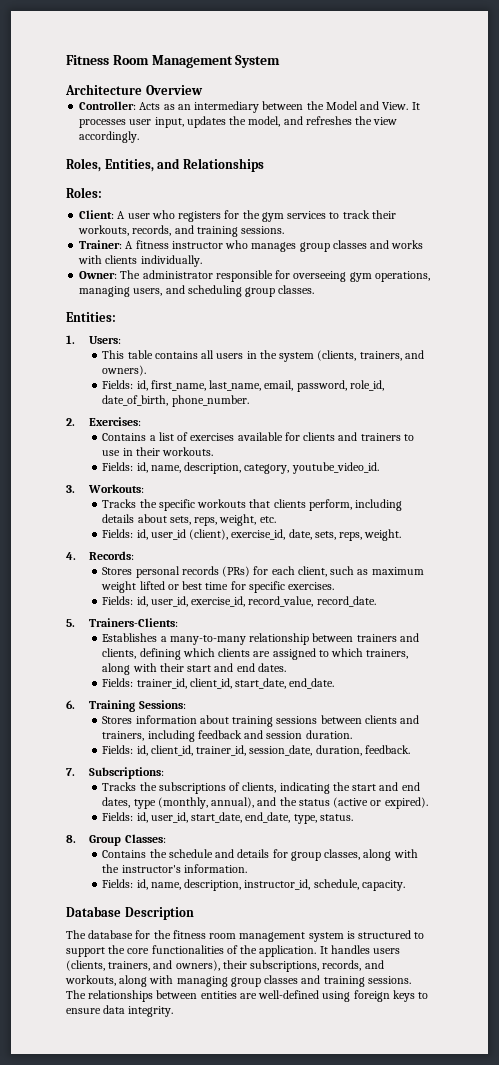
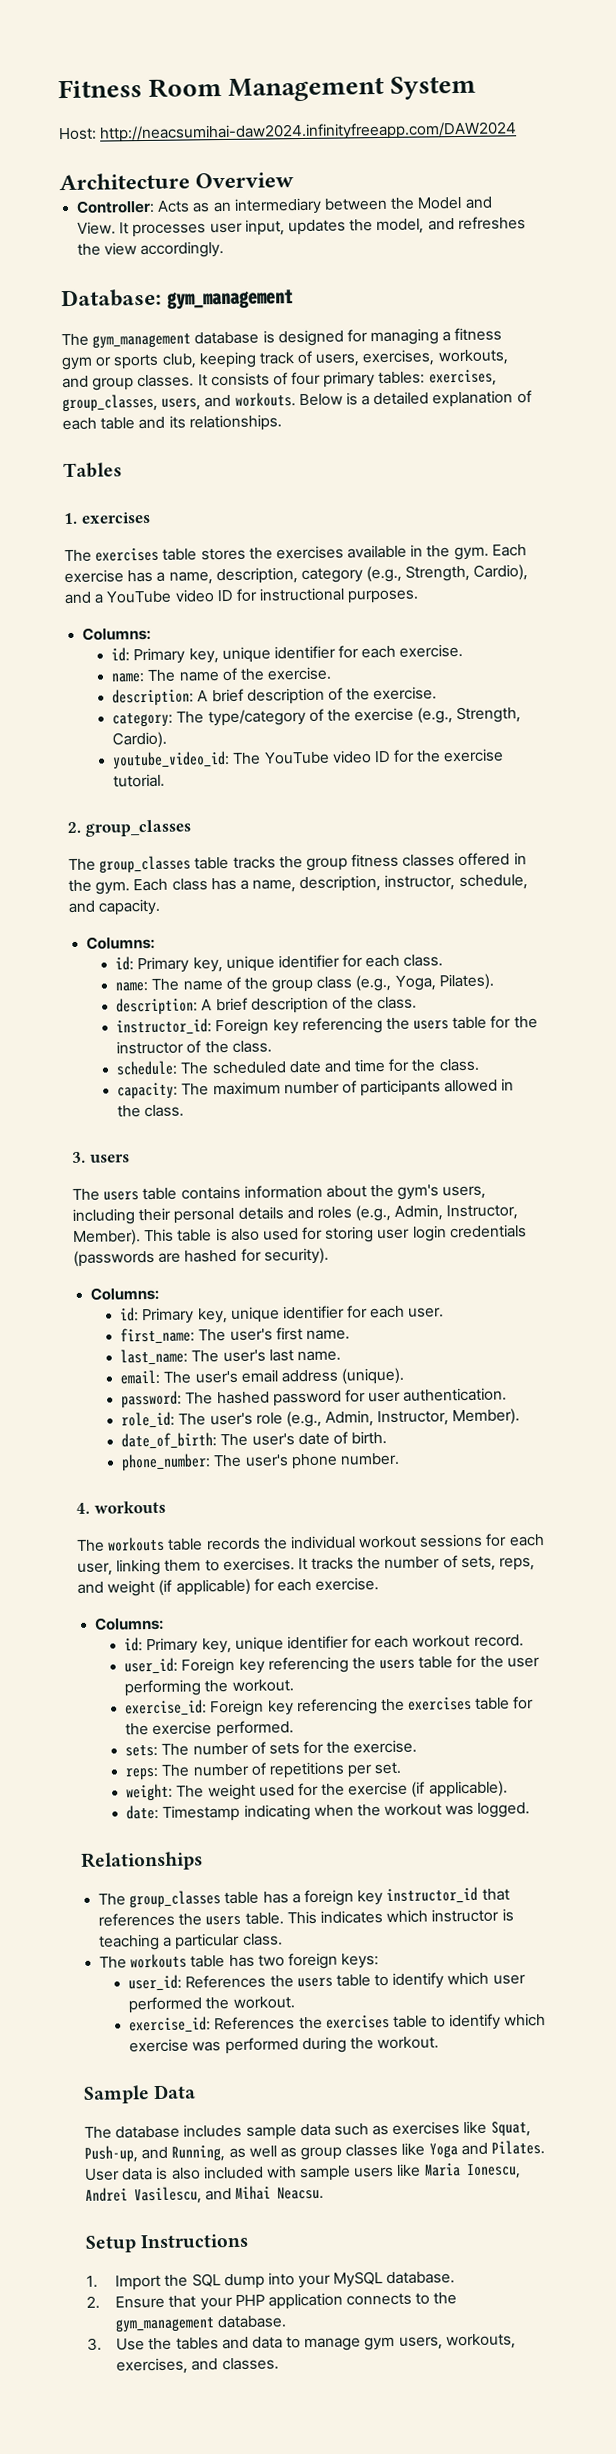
(281, 61) none -> [58,121,518,143] // Host: http://neacsumihai-daw2024.infinityfreeapp.com/DAW2024
[66,158,264,172] [66,187,102,198] [79,210,396,222] [78,225,285,237] [79,240,424,252] [78,255,202,267] [79,270,430,282] [79,285,315,297] [66,312,116,322] [66,335,122,344] [102,350,424,362] [102,365,147,376] [102,380,384,392] [102,395,249,407] [66,417,142,426] [102,432,414,441] [102,447,214,456] [102,462,379,474] [66,484,145,493] [102,499,403,511] [102,514,276,526] [102,529,402,541] [66,551,135,560] [102,566,424,578] [101,581,335,593] [102,596,376,607] [66,618,179,627] [102,633,419,645] [102,648,409,660] [102,663,286,675] [102,678,335,689] [66,700,186,712] [102,715,420,727] [102,730,352,742] [102,745,410,756] [66,767,165,779] [102,782,420,794] [102,797,428,809] [102,812,353,824] [66,834,166,846] [102,849,418,861] [102,864,247,873] [102,879,405,891] [66,906,194,920] [66,930,425,942] [66,945,401,957] [66,960,384,972] [65,975,411,987] [66,990,429,1002] [66,1005,174,1017] Roles, Entities, and Relationships // Roles: // Client: A user who registers for the gym services to track their workouts, records, and training sessions. // Trainer: A fitness instructor who manages group classes and works with clients individually. // Owner: The administrator responsible for overseeing gym operations, managing users, and scheduling group classes. // Entities: // 1. Users: // This table contains all users in the system (clients, trainers, and owners). // Fields: id, first_name, last_name, email, password, role_id, date_of_birth, phone_number. // 2. Exercises: // Contains a list of exercises available for clients and trainers to use in their workouts. // Fields: id, name, description, category, youtube_video_id. // 3. Workouts: // Tracks the specific workouts that clients perform, including details about sets, reps, weight, etc. // Fields: id, user_id (client), exercise_id, date, sets, reps, weight. // 4. Records: // Stores personal records (PRs) for each client, such as maximum weight lifted or best time for specific exercises. // Fields: id, user_id, exercise_id, record_value, record_date. // 5. Trainers-Clients: // Establishes a many-to-many relationship between trainers and clients, defining which clients are assigned to which trainers, along with their start and end dates. // Fields: trainer_id, client_id, start_date, end_date. // 6. Training Sessions: // Stores information about training sessions between clients and trainers, including feedback and session duration. // Fields: id, client_id, trainer_id, session_date, duration, feedback. // 7. Subscriptions: // Tracks the subscriptions of clients, indicating the start and end dates, type (monthly, annual), and the status (active or expired). // Fields: id, user_id, start_date, end_date, type, status. // 8. Group Classes: // Contains the schedule and details for group classes, along with the instructor's information. // Fields: id, name, description, instructor_id, schedule, capacity. // Database Description // The database for the fitness room management system is structured to support the core functionalities of the application. It handles users (clients, trainers, and owners), their subscriptions, records, and workouts, along with managing group classes and training sessions. The relationships between entities are well-defined using foreign keys to ensure data integrity. -> [61,288,295,310] [61,327,503,349] [61,349,509,371] [62,369,497,391] [62,390,532,413] [62,414,282,432] [63,462,122,479] [63,511,151,525] [64,544,527,563] [64,564,529,585] [64,587,420,605] [82,626,152,641] [111,643,464,665] [111,666,333,683] [112,686,438,707] [112,706,522,728] [112,731,168,749] [112,748,505,770] [113,773,166,788] [67,819,192,837] [68,852,527,874] [68,874,528,895] [68,898,162,916] [86,935,156,950] [115,954,444,974] [115,973,494,993] [116,996,418,1016] [116,1015,538,1036] [116,1040,272,1055] [116,1058,480,1076] [117,1078,515,1100] [117,1104,185,1118] [72,1151,130,1163] [72,1184,487,1201] [72,1204,519,1225] [73,1224,527,1246] [73,1247,329,1267] [90,1286,160,1301] [120,1305,445,1325] [120,1327,350,1345] [120,1348,341,1366] [120,1367,406,1385] [121,1387,508,1409] [121,1408,521,1429] [121,1431,388,1450] [121,1452,400,1472] [76,1500,166,1514] [76,1533,545,1552] [77,1555,536,1576] [77,1577,380,1597] [94,1616,165,1631] [124,1634,524,1655] [124,1654,540,1675] [124,1679,294,1697] [125,1696,535,1717] [125,1720,294,1738] [125,1739,418,1757] [125,1761,402,1781] [126,1780,508,1802] [126,1802,531,1822] [80,1851,203,1871] [98,1886,510,1909] [98,1908,514,1927] [98,1932,283,1951] [99,1952,380,1970] [128,1971,526,1992] [128,1996,295,2014] [129,2013,547,2034] [129,2036,440,2055] [83,2084,197,2104] [84,2120,531,2140] [84,2140,546,2163] [84,2163,521,2182] [85,2185,325,2205] [85,2233,250,2253] [86,2271,456,2291] [86,2292,458,2311] [115,2315,288,2333] [87,2333,516,2352] [116,2357,279,2375] Database: gym_management // The gym_management database is designed for managing a fitness gym or sports club, keeping track of users, exercises, workouts, and group classes. It consists of four primary tables: exercises, group_classes, users, and workouts. Below is a detailed explanation of each table and its relationships. // Tables // 1. exercises // The exercises table stores the exercises available in the gym. Each exercise has a name, description, category (e.g., Strength, Cardio), and a YouTube video ID for instructional purposes. // Columns: // id: Primary key, unique identifier for each exercise. // name: The name of the exercise. // description: A brief description of the exercise. // category: The type/category of the exercise (e.g., Strength, Cardio). // youtube_video_id: The YouTube video ID for the exercise tutorial. // 2. group_classes // The group_classes table tracks the group fitness classes offered in the gym. Each class has a name, description, instructor, schedule, and capacity. // Columns: // id: Primary key, unique identifier for each class. // name: The name of the group class (e.g., Yoga, Pilates). // description: A brief description of the class. // instructor_id: Foreign key referencing the users table for the instructor of the class. // schedule: The scheduled date and time for the class. // capacity: The maximum number of participants allowed in the class. // 3. users // The users table contains information about the gym's users, including their personal details and roles (e.g., Admin, Instructor, Member). This table is also used for storing user login credentials (passwords are hashed for security). // Columns: // id: Primary key, unique identifier for each user. // first_name: The user's first name. // last_name: The user's last name. // email: The user's email address (unique). // password: The hashed password for user authentication. // role_id: The user's role (e.g., Admin, Instructor, Member). // date_of_birth: The user's date of birth. // phone_number: The user's phone number. // 4. workouts // The workouts table records the individual workout sessions for each user, linking them to exercises. It tracks the number of sets, reps, and weight (if applicable) for each exercise. // Columns: // id: Primary key, unique identifier for each workout record. // user_id: Foreign key referencing the users table for the user performing the workout. // exercise_id: Foreign key referencing the exercises table for the exercise performed. // sets: The number of sets for the exercise. // reps: The number of repetitions per set. // weight: The weight used for the exercise (if applicable). // date: Timestamp indicating when the workout was logged. // Relationships // The group_classes table has a foreign key instructor_id that references the users table. This indicates which instructor is teaching a particular class. // The workouts table has two foreign keys: // user_id: References the users table to identify which user performed the workout. // exercise_id: References the exercises table to identify which exercise was performed during the workout. // Sample Data // The database includes sample data such as exercises like Squat, Push-up, and Running, as well as group classes like Yoga and Pilates. User data is also included with sample users like Maria Ionescu, Andrei Vasilescu, and Mihai Neacsu. // Setup Instructions // 1. Import the SQL dump into your MySQL database. // 2. Ensure that your PHP application connects to the gym_management database. // 3. Use the tables and data to manage gym users, workouts, exercises, and classes.

